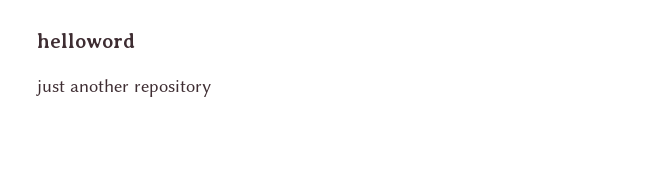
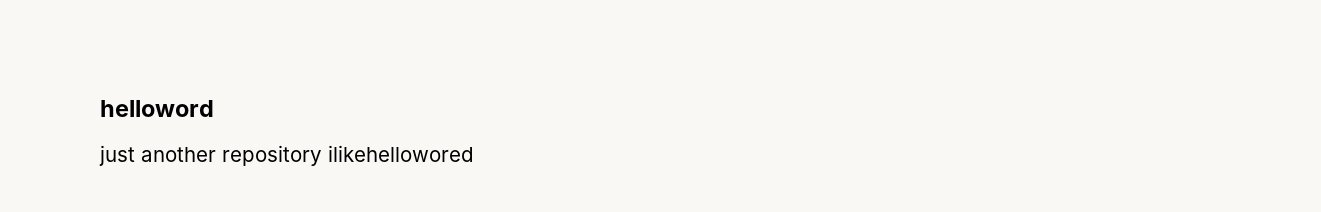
(211, 88) none -> [328,145,474,162] ilikehellowored

